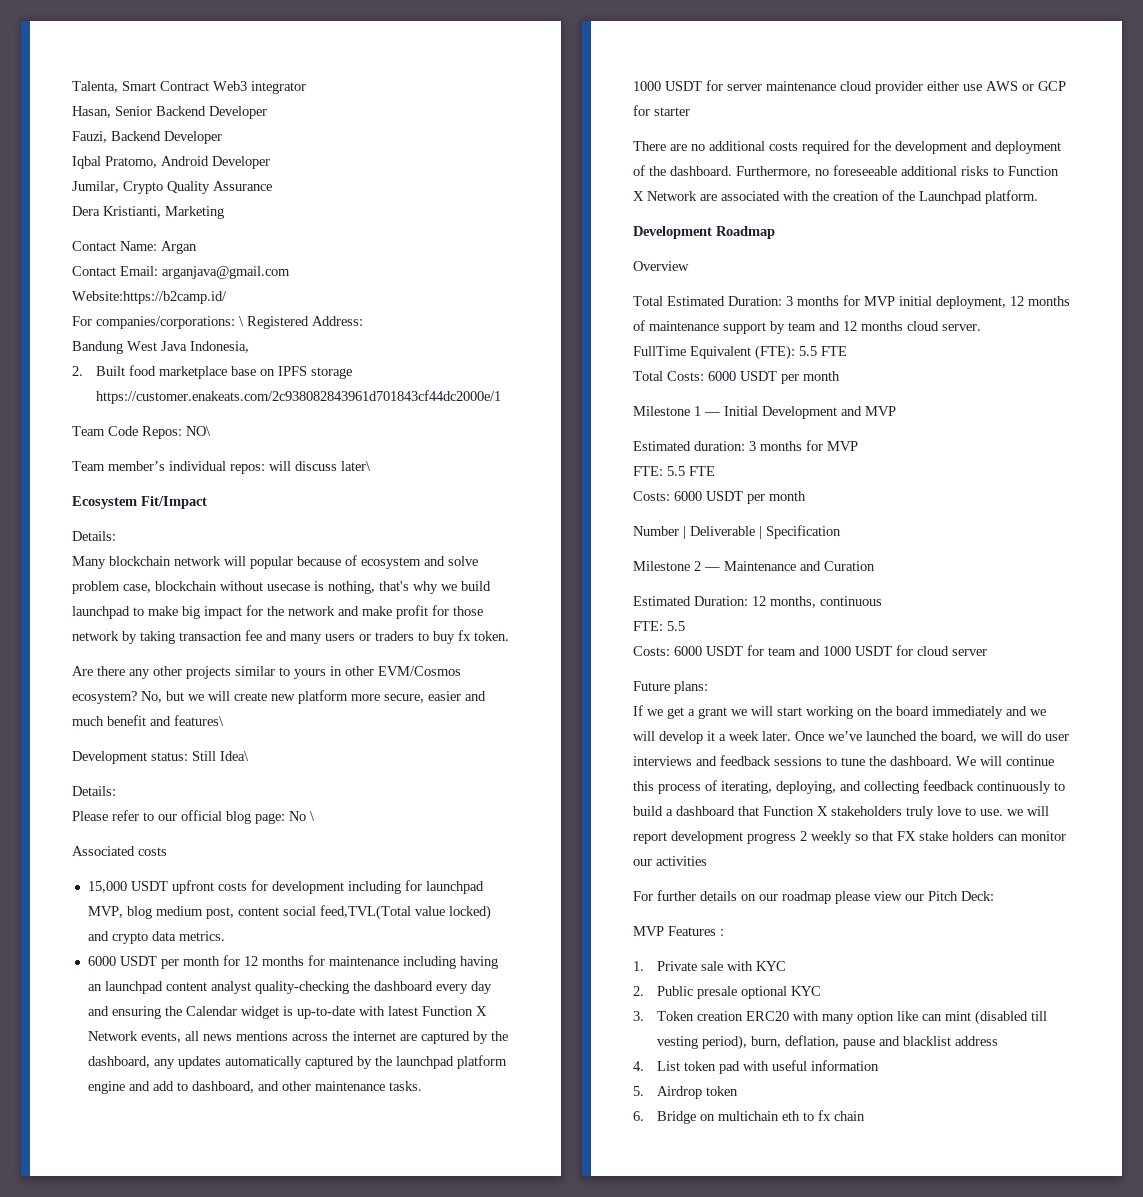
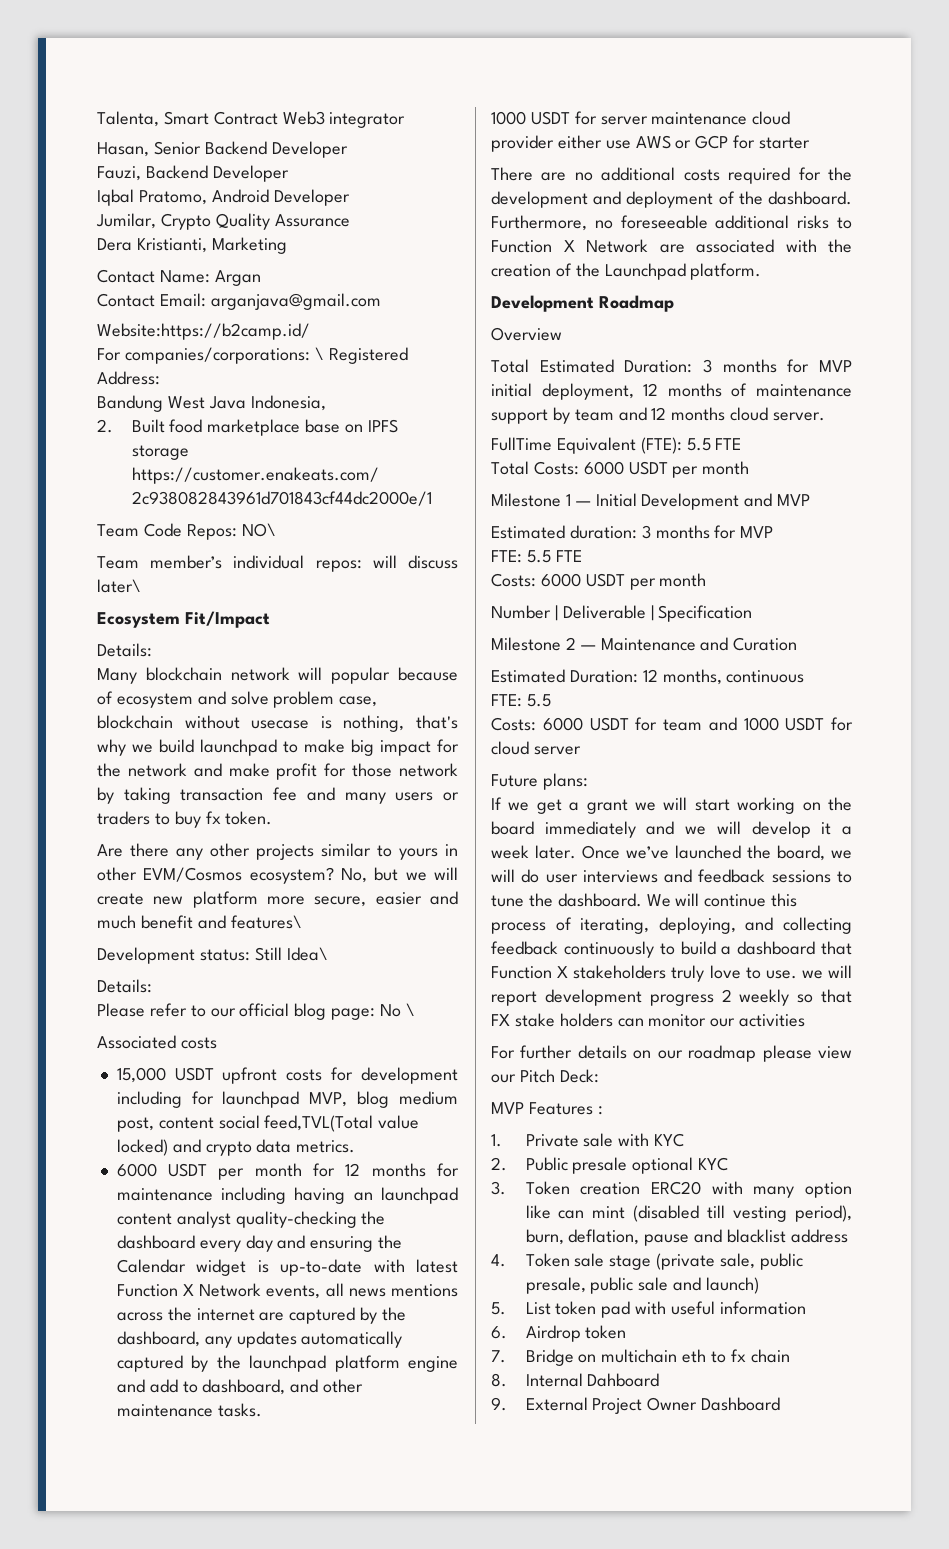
(644, 1066) none -> [525,1253,803,1270] [525,1277,759,1294] [491,1302,506,1315] Token sale stage (private sale, public presale, public sale and launch) // 5.
[633,1086,644,1096] 5. -> [491,1326,507,1339] 6.
[633,1111,644,1121] 6. -> [491,1350,506,1363] 7.
(866, 1116) none -> [491,1373,660,1387] [491,1397,781,1414] // 8. Internal Dahboard // 9. External Project Owner Dashboard

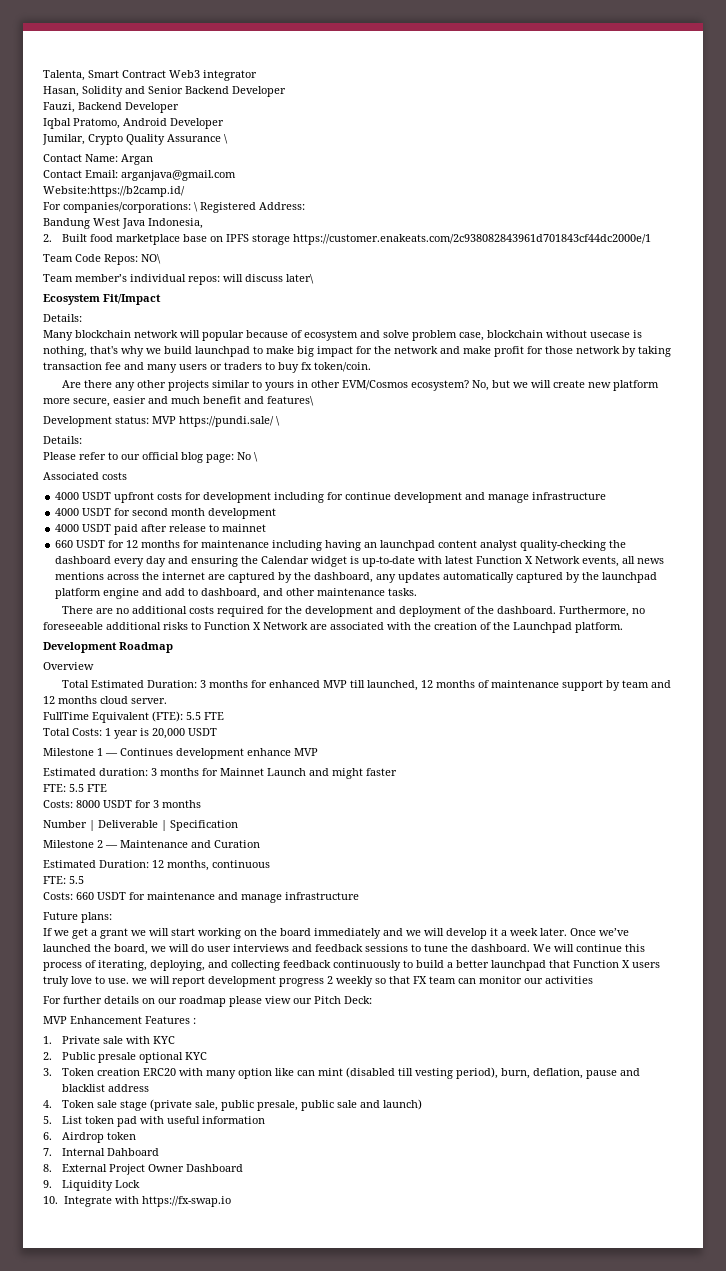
(149, 149) none -> [82,86,145,97] Solidity and
[97,237,287,254] // Dera Kristianti, Marketing -> [224,134,228,144] \
[225,811,273,825] token. -> [314,362,371,372] token/coin.
[254,947,328,961] Still Idea\ -> [152,416,280,427] MVP https://pundi.sale/ \
[116,1067,166,1083] 15,000 -> [55,492,80,500] 4000
[222,1091,458,1108] [116,1115,420,1132] [116,1139,356,1156] [116,1163,302,1180] launchpad MVP, blog medium post, content social feed,TVL(Total value locked) and crypto data metrics. // 6000 USDT per month -> [345,492,607,503] [55,508,277,519] [55,524,267,535] [55,540,106,548] continue development and manage infrastructure // 4000 USDT for second month development // 4000 USDT paid after release to mainnet // 660 USDT
[491,111,791,125] [491,135,811,152] // 1000 USDT for server maintenance cloud provider either use AWS or GCP for starter -> (418, 592) none
[819,360,852,372] [491,383,634,400] MVP initial deployment, -> [268,680,418,691] enhanced MVP till launched,
[583,461,750,478] 6000 USDT per month -> [105,728,217,739] 1 year is 20,000 USDT
[595,493,773,510] Initial Development and -> [120,748,291,759] Continues development enhance
[740,526,774,538] MVP -> [220,768,397,779] Mainnet Launch and might faster
[540,573,707,590] 6000 USDT per month -> [76,800,201,808] 8000 USDT for 3 months
[542,717,853,731] [491,741,581,755] 6000 USDT for team and 1000 USDT for cloud server -> [76,892,359,903] 660 USDT for maintenance and manage infrastructure
[737,941,816,955] dashboard -> [456,960,546,971] better launchpad
[573,965,667,979] stakeholders -> [632,962,660,968] users
[514,1013,613,1027] stake holders -> [429,976,456,984] team
(524, 1108) none -> [70,1016,142,1024] Enhancement
[525,1349,790,1366] [491,1373,507,1387] Bridge on multichain eth to fx chain // 8. -> (52, 1152) none
[491,1397,507,1411] 9. -> [43,1164,52,1172] 8.
(781, 1404) none -> [43,1180,140,1191] [43,1196,231,1207] // 9. Liquidity Lock // 10. Integrate with https://fx-swap.io

